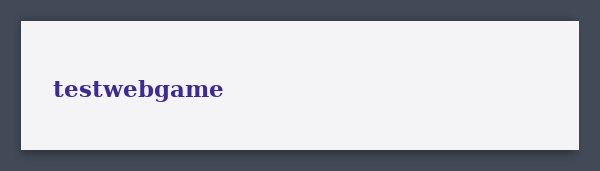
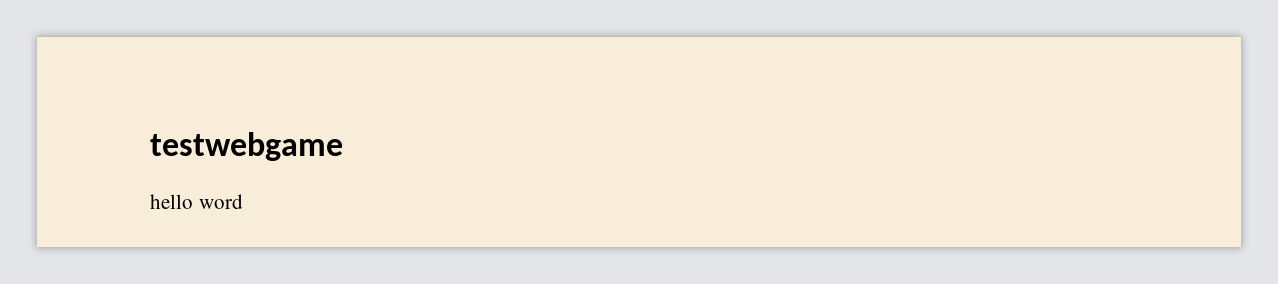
(224, 91) none -> [150,194,243,209] // hello word

